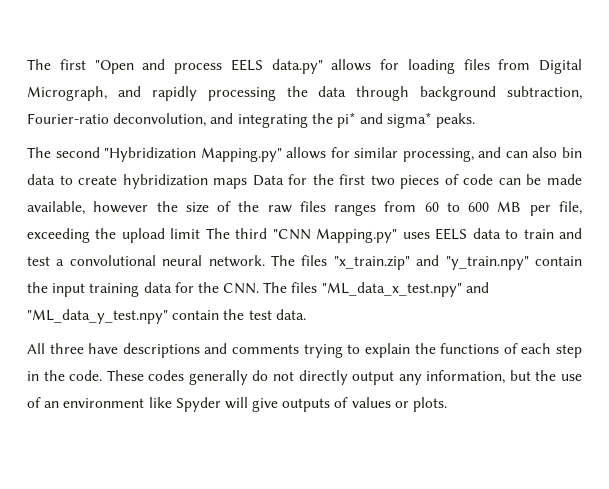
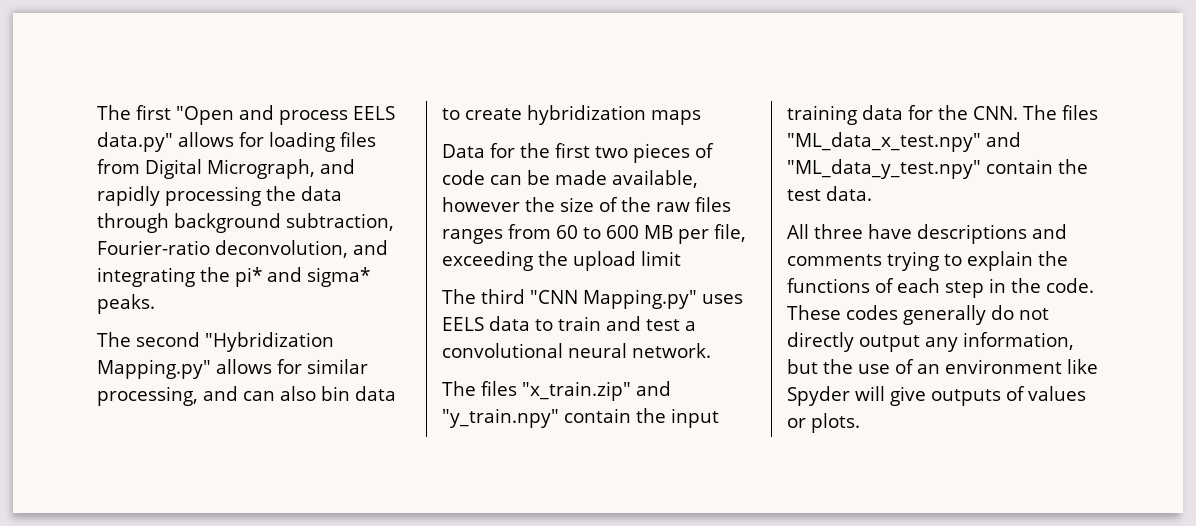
(248, 183) none -> (701, 117) //
(201, 233) none -> (681, 258) //
(265, 261) none -> (711, 350) //

